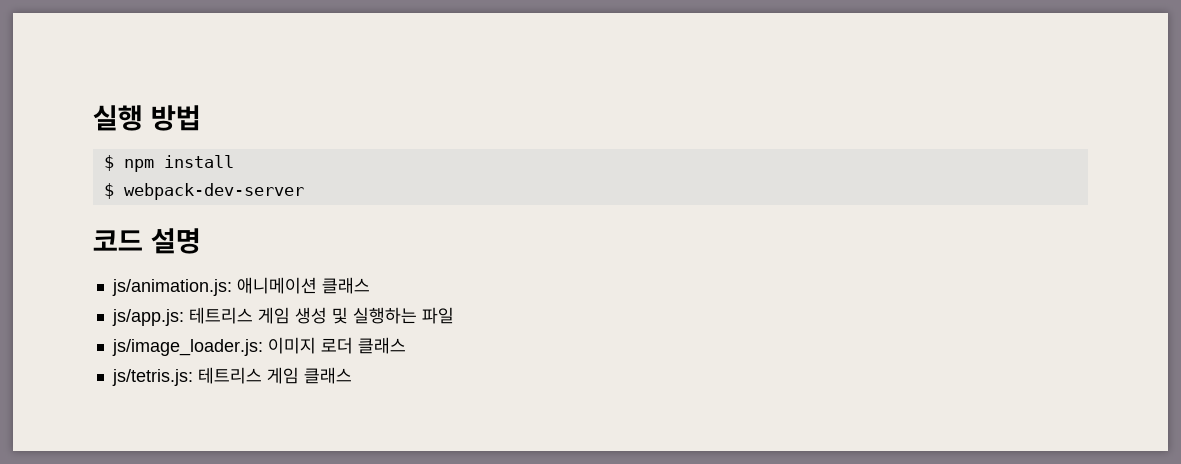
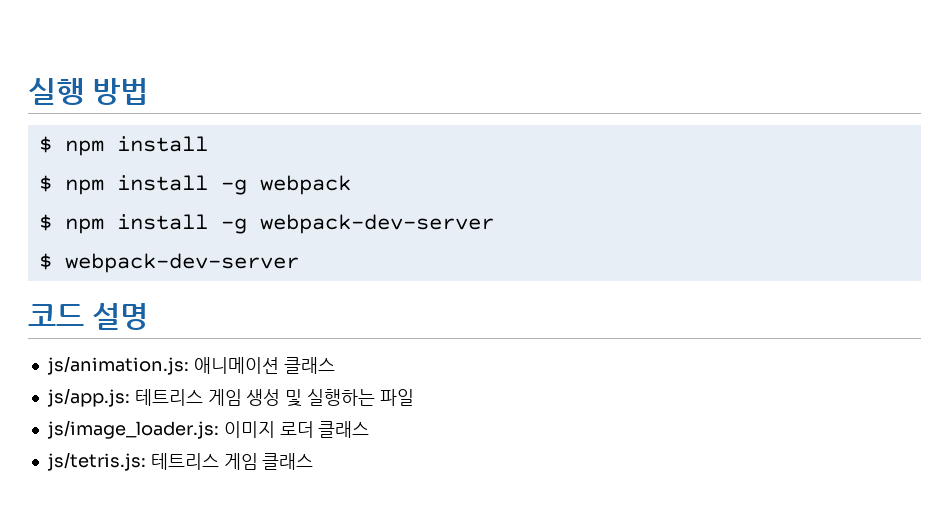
(234, 161) none -> [38,175,351,195] [38,214,494,234] // $ npm install -g webpack // $ npm install -g webpack-dev-server

